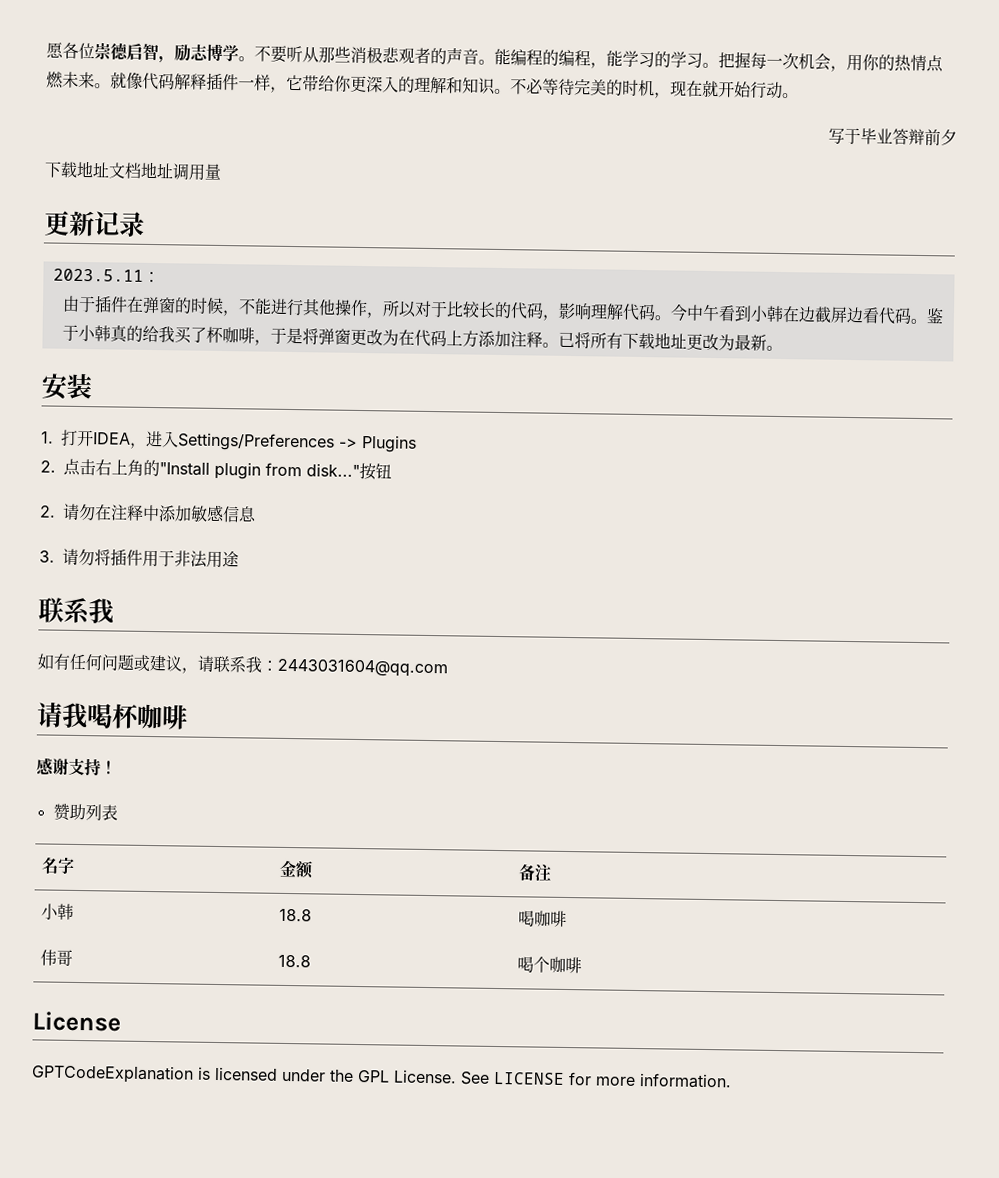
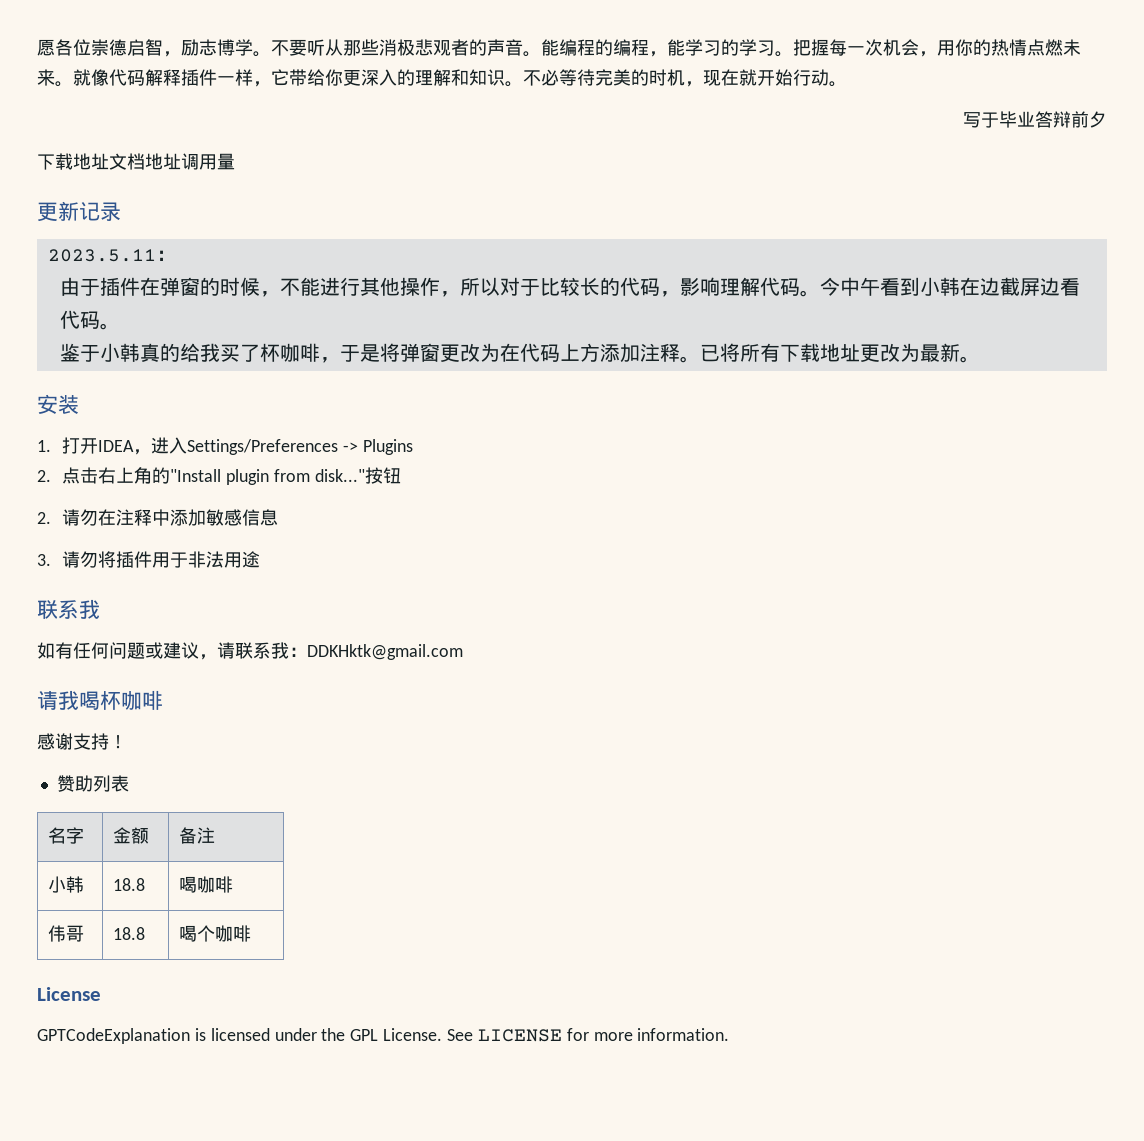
(927, 321) none -> (120, 326) //
[277,658,448,678] 2443031604@qq.com -> [307,644,463,660] DDKHktk@gmail.com

